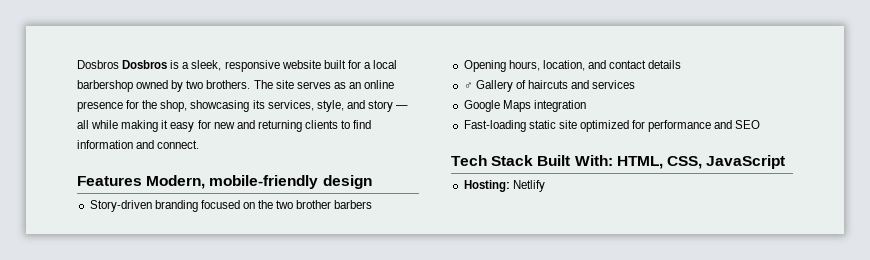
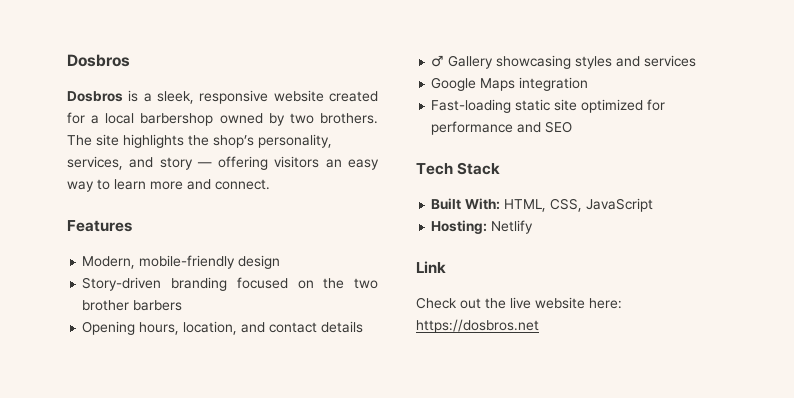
[77,60,119,69] Dosbros -> [67,54,130,67] Dosbros //
[323,60,346,69] built -> [329,91,378,102] created
[296,80,395,89] [77,100,409,112] [77,120,372,132] [77,140,133,149] serves as an online presence for the shop, showcasing its services, style, and story — all while making it easy for new and returning clients to find information -> [123,134,332,148] [67,156,379,170] [67,179,183,192] highlights the shop’s personality, services, and story — offering visitors an easy way to learn more
(142, 181) none -> (132, 226) //
[515,80,568,89] of haircuts -> [496,55,613,69] showcasing styles
(534, 160) none -> (501, 168) //
(545, 186) none -> [416,261,446,273] [416,297,622,309] [416,319,539,333] // Link // Check out the live website here: https://dosbros.net

